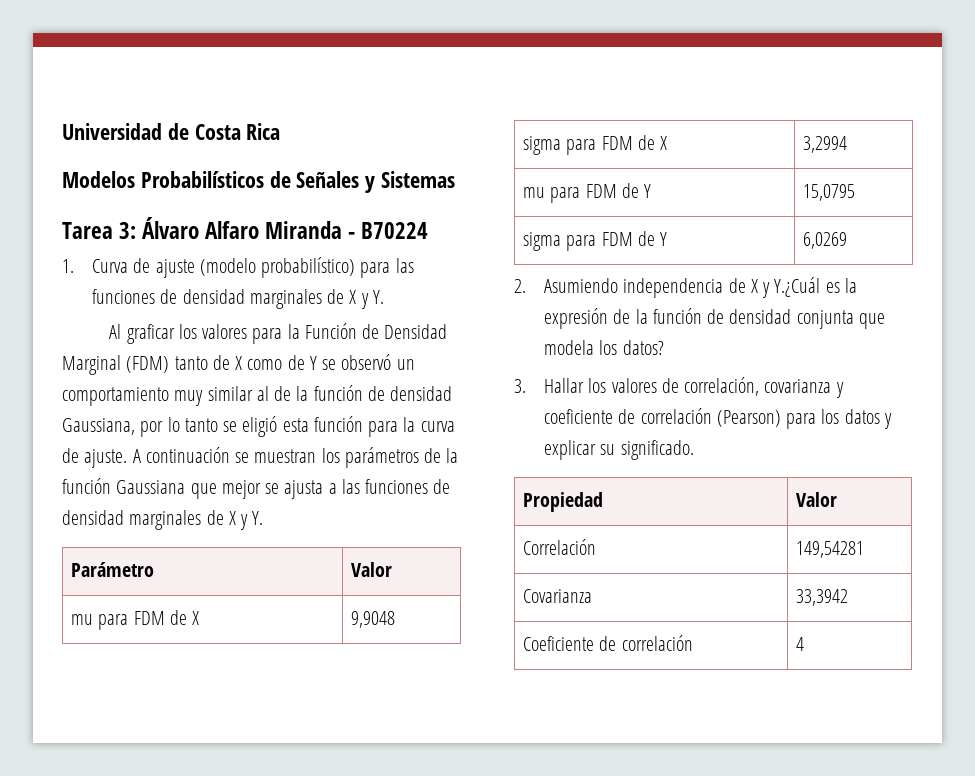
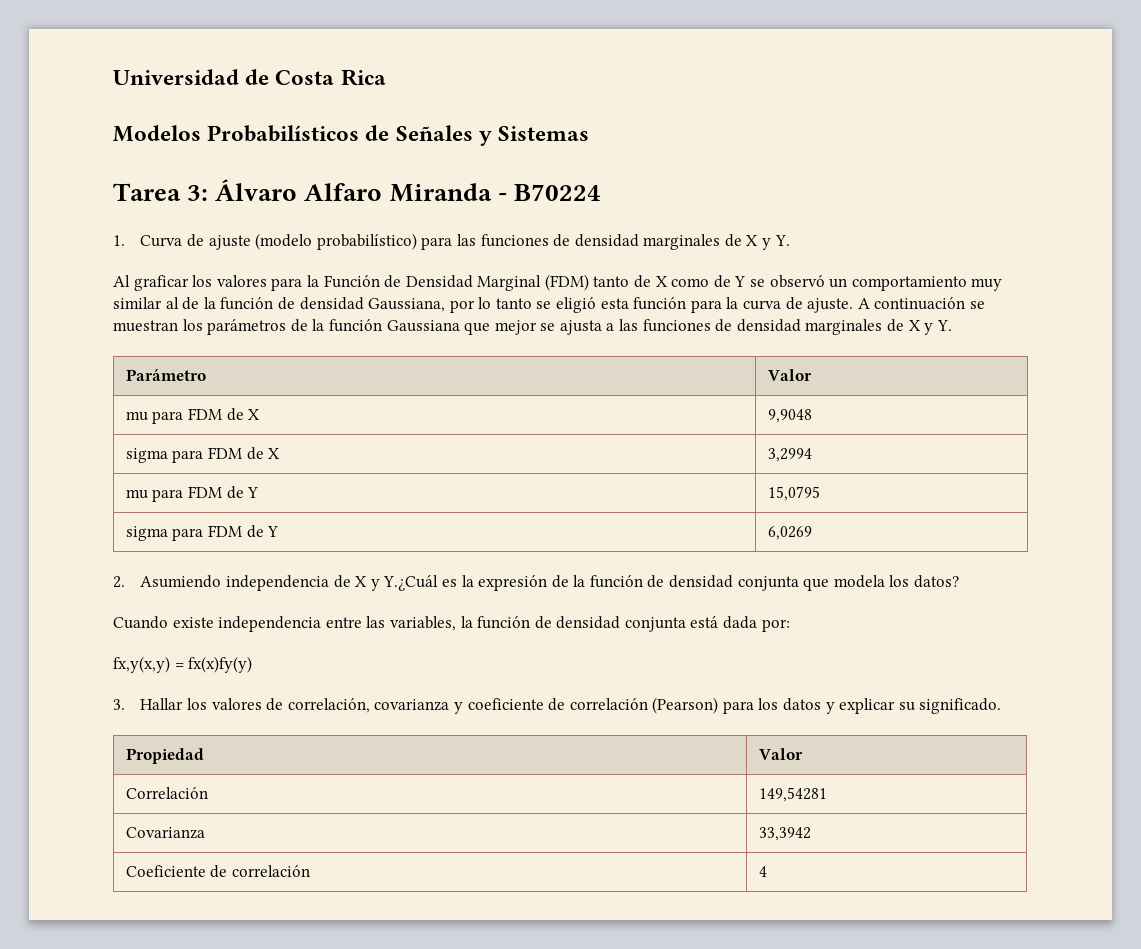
(664, 347) none -> [113,616,790,632] [113,656,253,673] // Cuando existe independencia entre las variables, la función de densidad conjunta está dada por: // fx,y(x,y) = fx(x)fy(y)

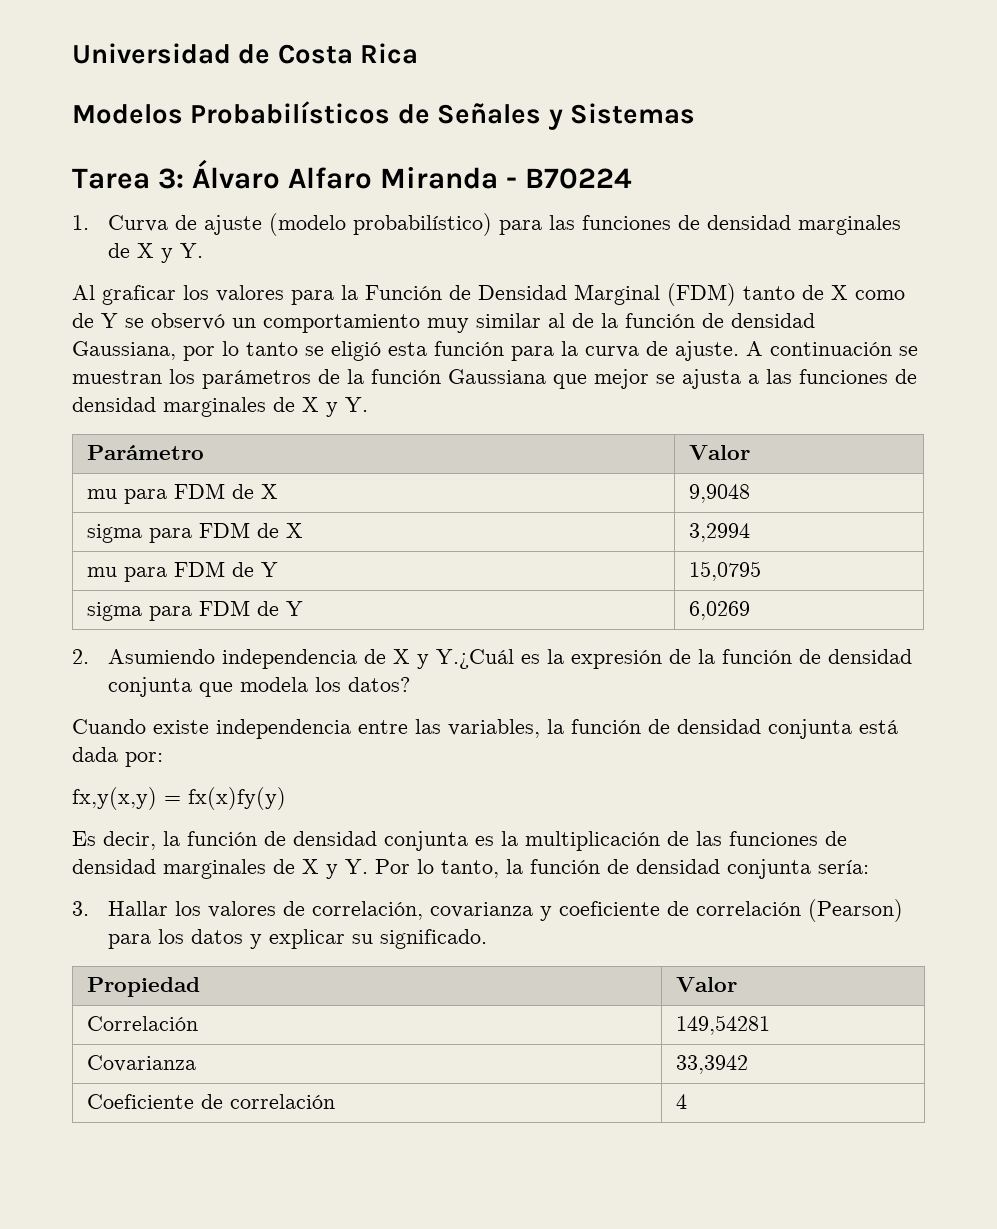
(253, 664) none -> [72,831,847,851] [72,859,869,879] // Es decir, la función de densidad conjunta es la multiplicación de las funciones de densidad marginales de X y Y. Por lo tanto, la función de densidad conjunta sería:

